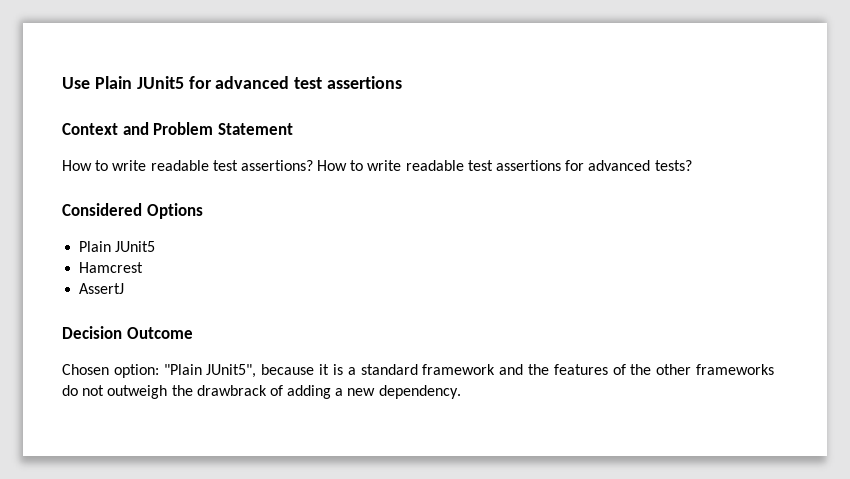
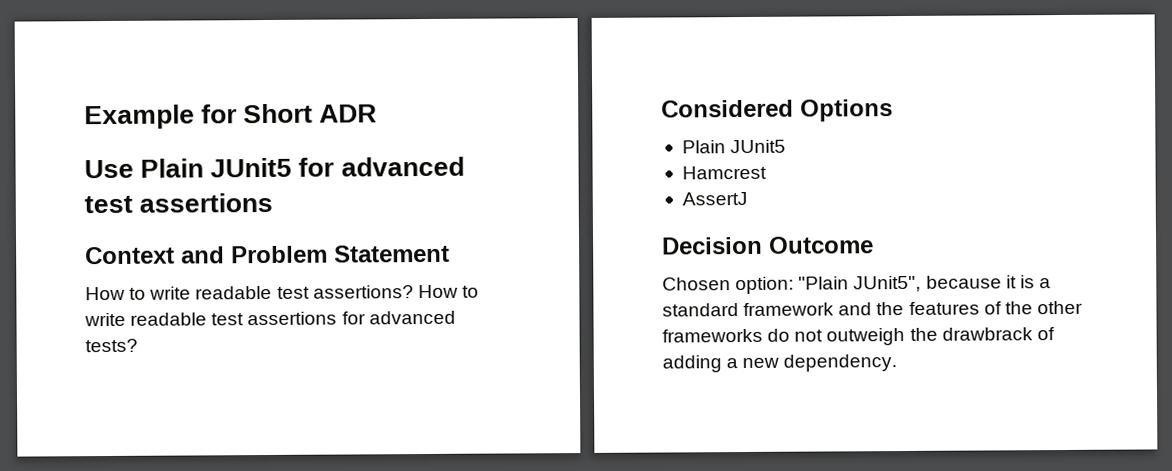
(62, 83) none -> [84,103,378,130] Example for Short ADR //

